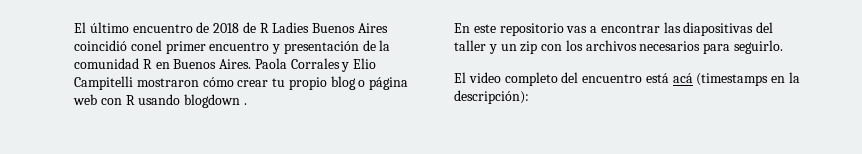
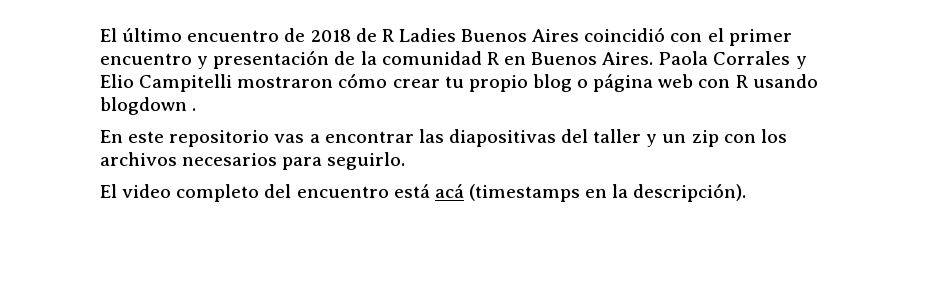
[130,40,162,51] conel -> [670,28,724,42] con el
[454,90,529,104] descripción): -> [633,183,747,202] descripción).

